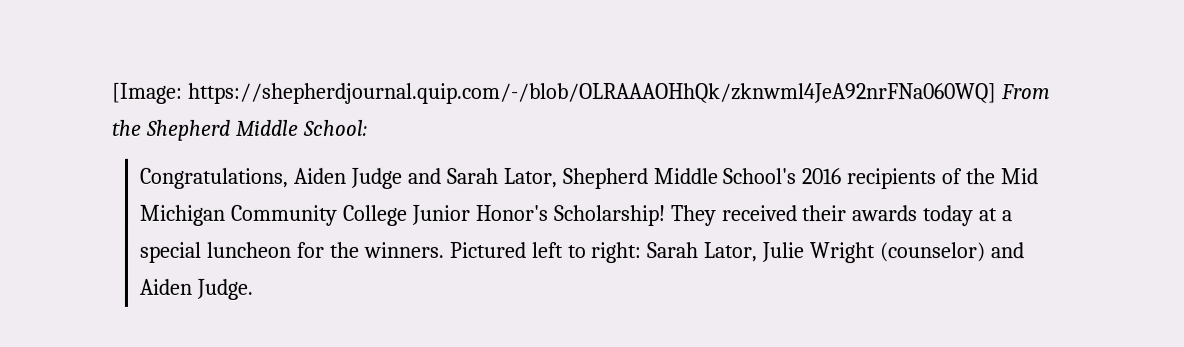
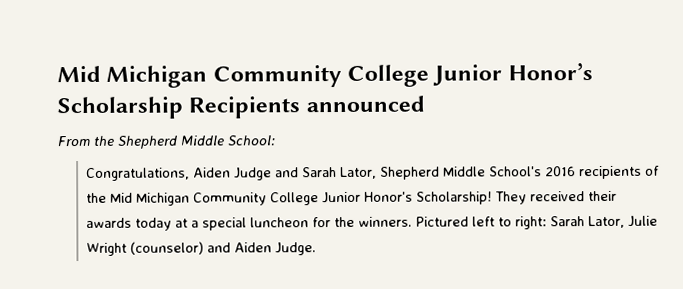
[112,82,997,105] [Image: https://shepherdjournal.quip.com/-/blob/OLRAAAOHhQk/zknwml4JeA92nrFNa060WQ] -> [57,62,593,88] [57,95,425,120] Mid Michigan Community College Junior Honor’s Scholarship Recipients announced //

